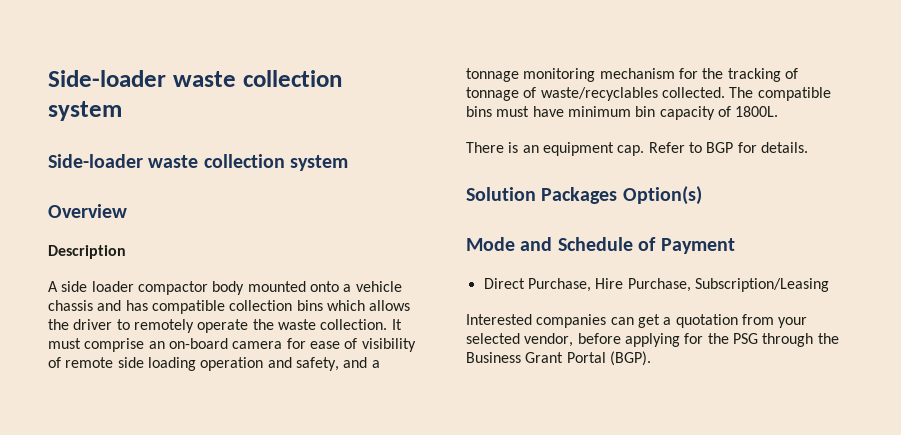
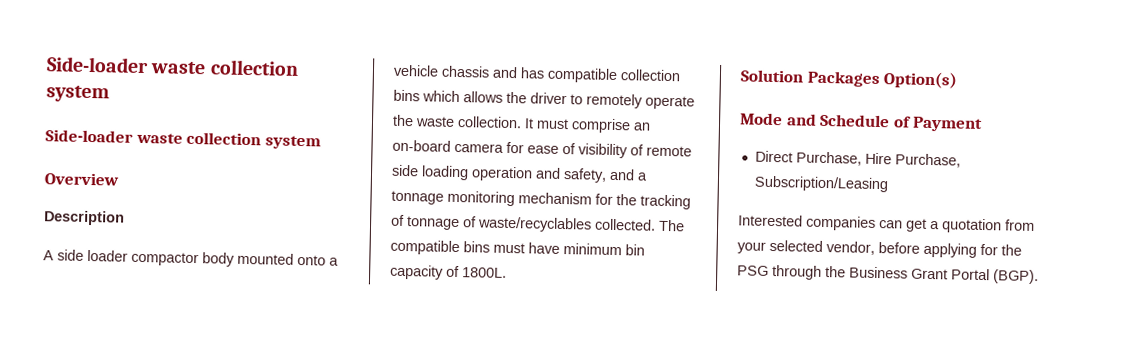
[466,142,808,156] // There is an equipment cap. Refer to BGP for details. -> (507, 272) none

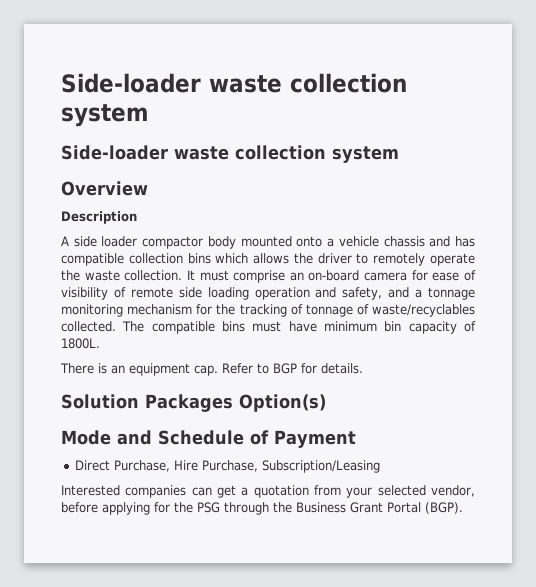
(507, 272) none -> [60,363,363,376] // There is an equipment cap. Refer to BGP for details.

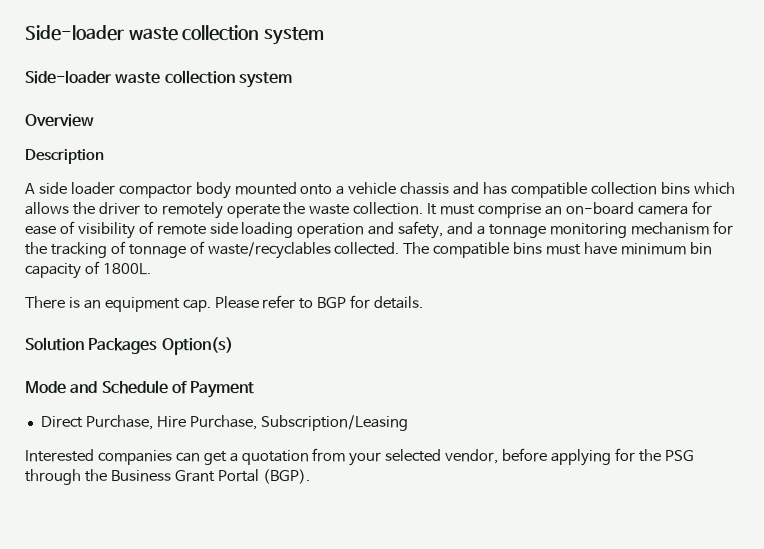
[222,363,253,374] Refer -> [214,295,296,309] Please refer

